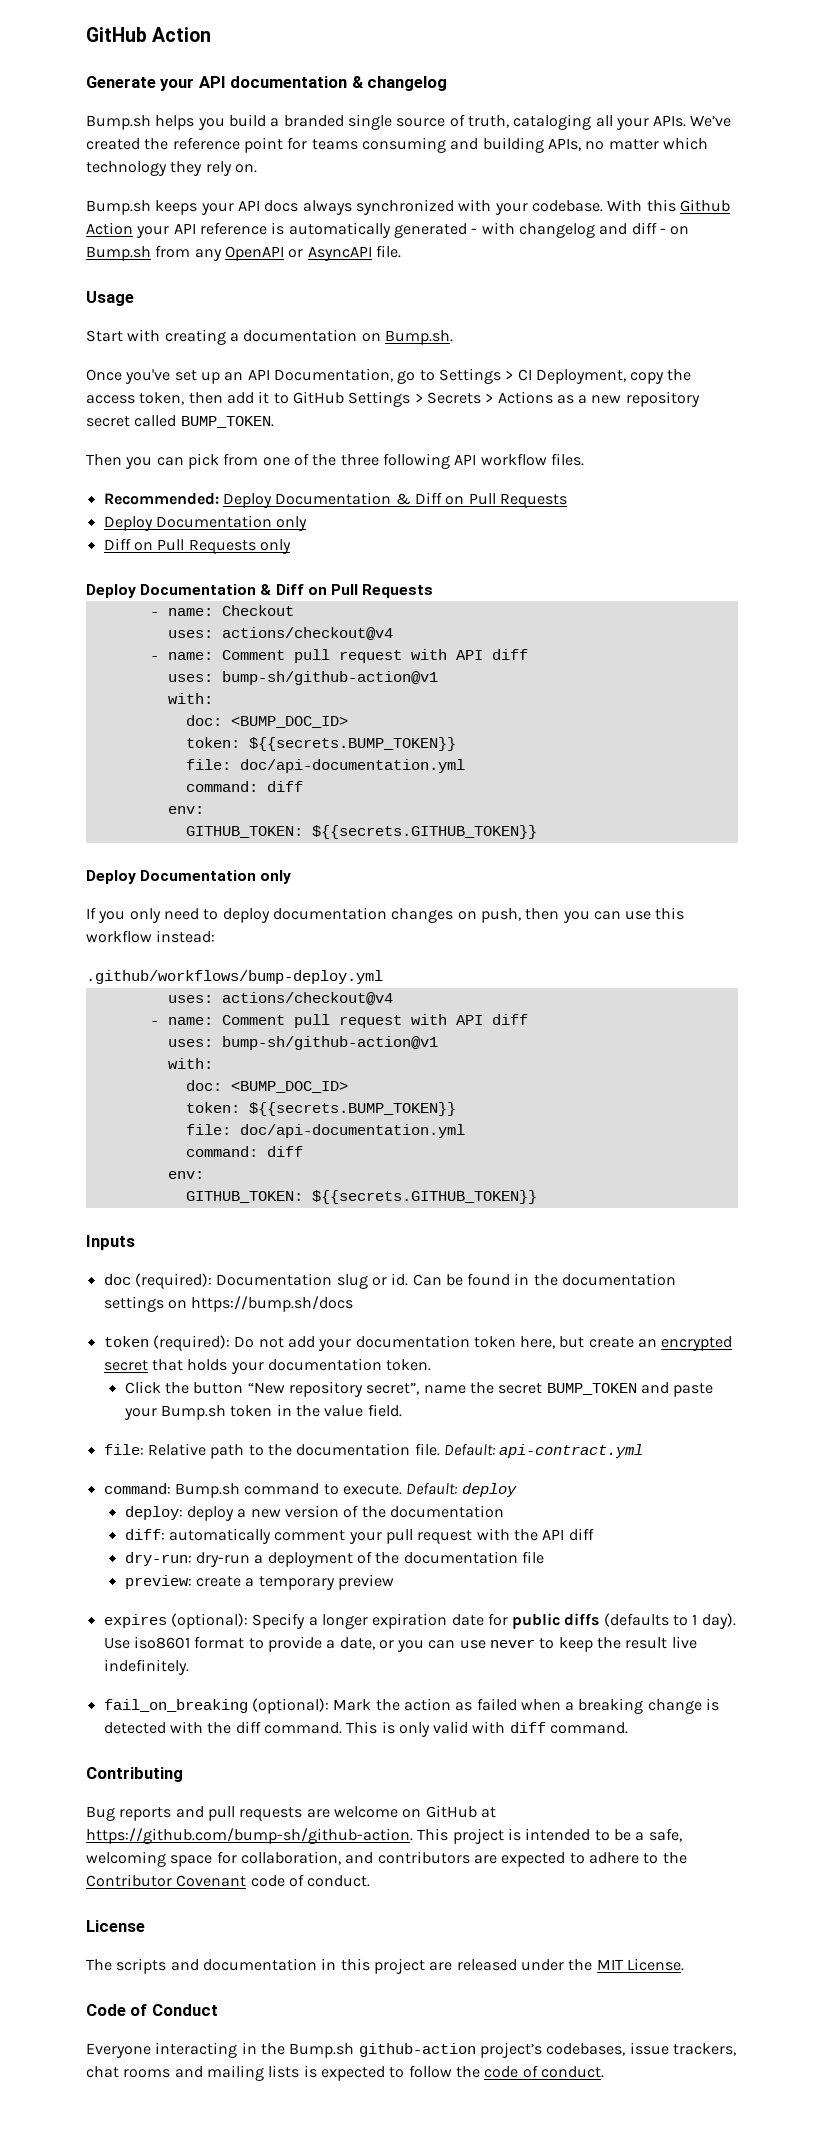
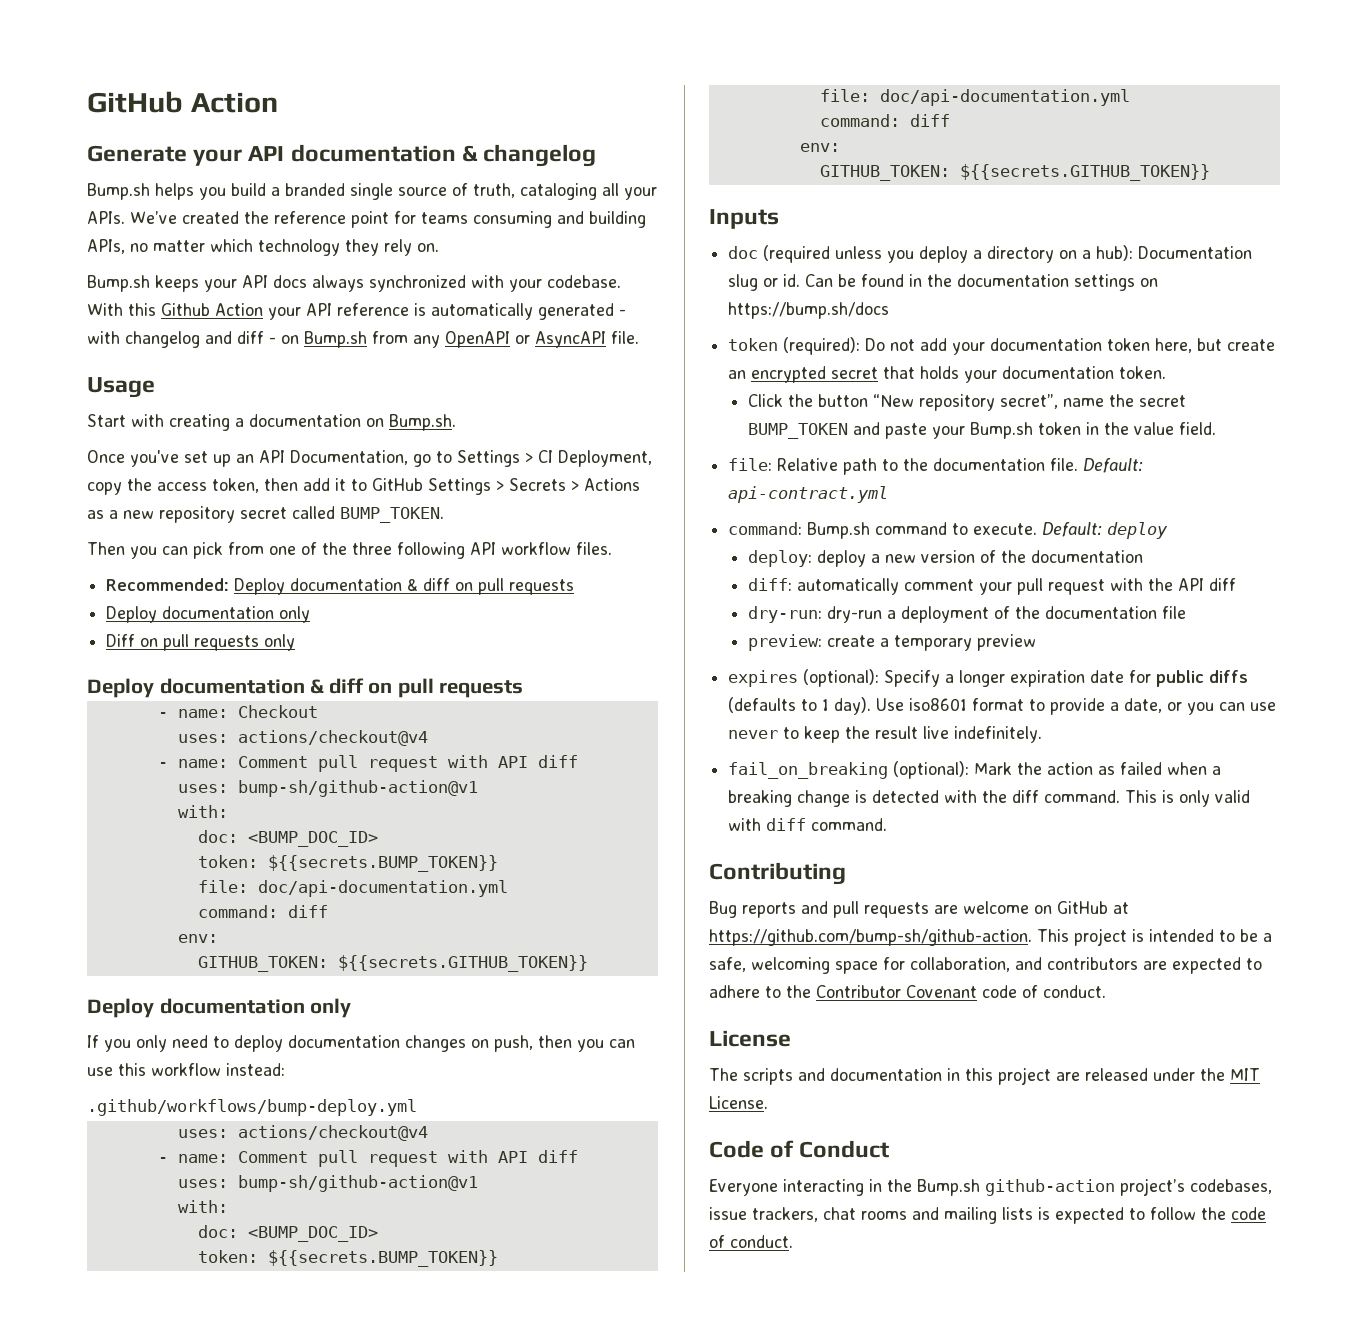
[275,492,567,508] [103,515,272,531] Documentation & Diff on Pull Requests // Deploy Documentation -> [290,578,575,595] [106,606,275,623] documentation & diff on pull requests // Deploy documentation
[157,539,256,554] Pull Requests -> [163,634,260,651] pull requests
[140,584,434,598] Documentation & Diff on Pull Requests -> [159,678,524,698] documentation & diff on pull requests
[140,870,257,881] Documentation -> [159,998,305,1014] documentation
[134,1273,212,1289] (required): -> [763,245,1134,263] (required unless you deploy a directory on a hub):

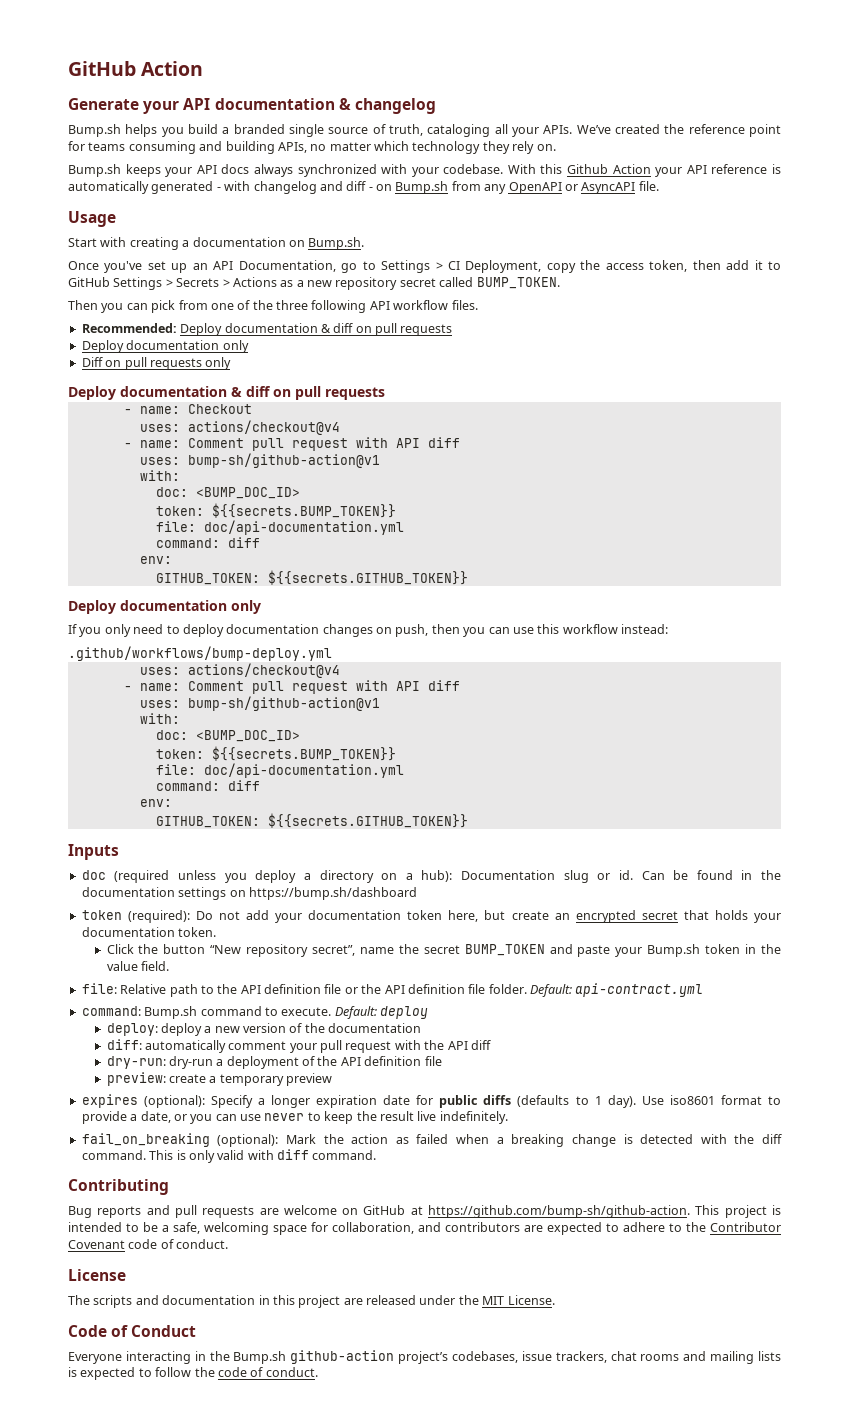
[728,302,890,319] https://bump.sh/docs -> [248,887,417,900] https://bump.sh/dashboard
[933,458,1079,471] documentation file. -> [240,984,527,994] API definition file or the API definition file folder.
[1044,606,1157,619] documentation -> [340,1056,422,1066] API definition

